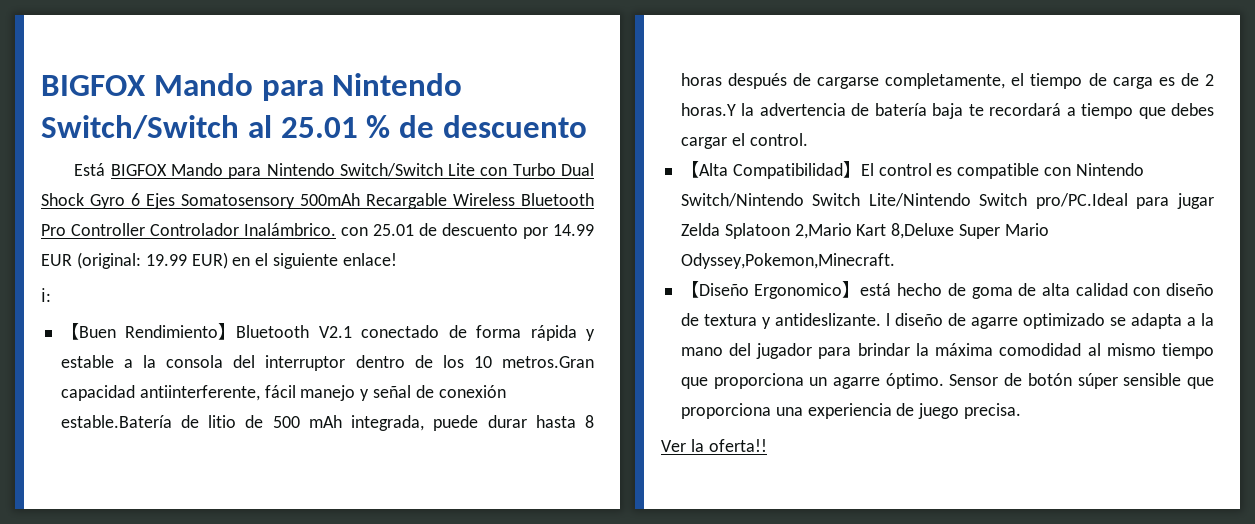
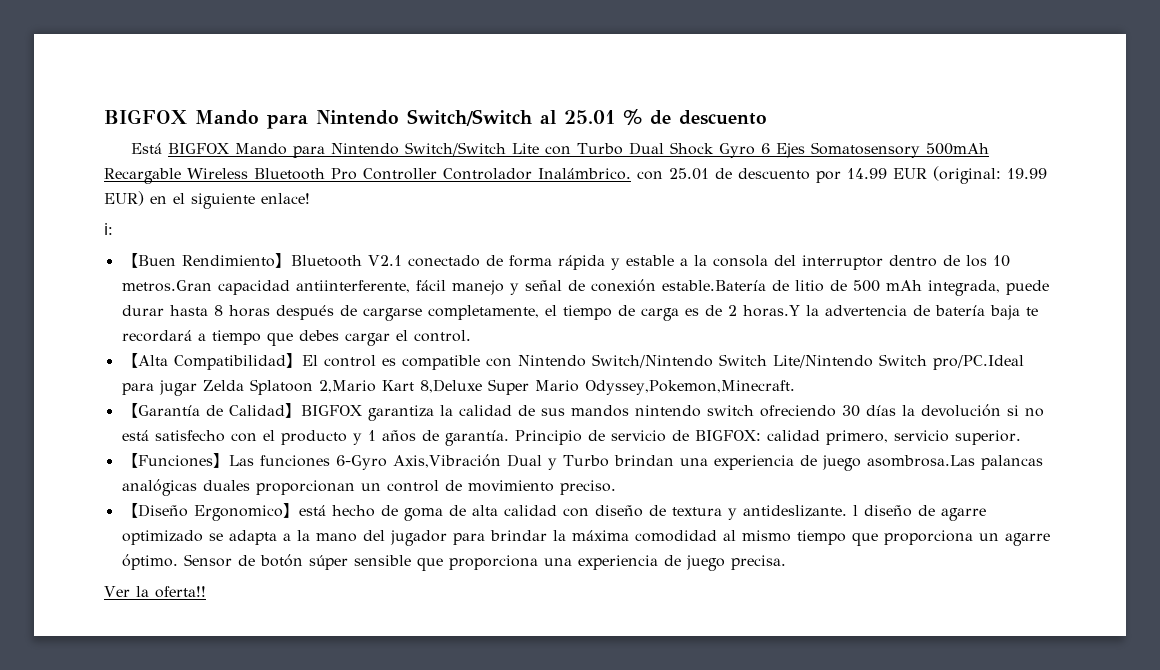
(895, 261) none -> [121,403,1044,421] [121,430,1021,446] [121,453,1043,471] [121,479,616,496] // 【Garantía de Calidad】BIGFOX garantiza la calidad de sus mandos nintendo switch ofreciendo 30 días la devolución si no está satisfecho con el producto y 1 años de garantía. Principio de servicio de BIGFOX: calidad primero, servicio superior. // 【Funciones】Las funciones 6-Gyro Axis,Vibración Dual y Turbo brindan una experiencia de juego asombrosa.Las palancas analógicas duales proporcionan un control de movimiento preciso.

